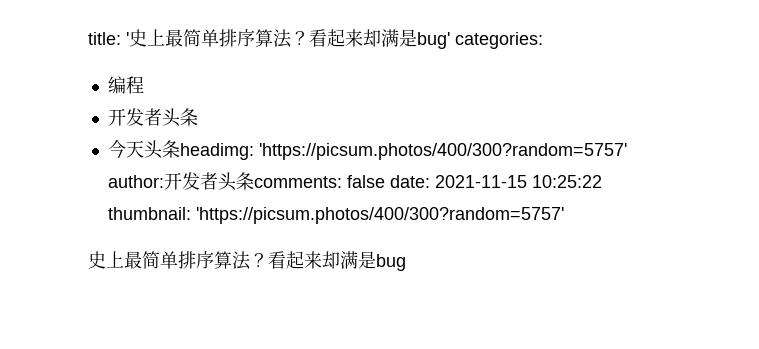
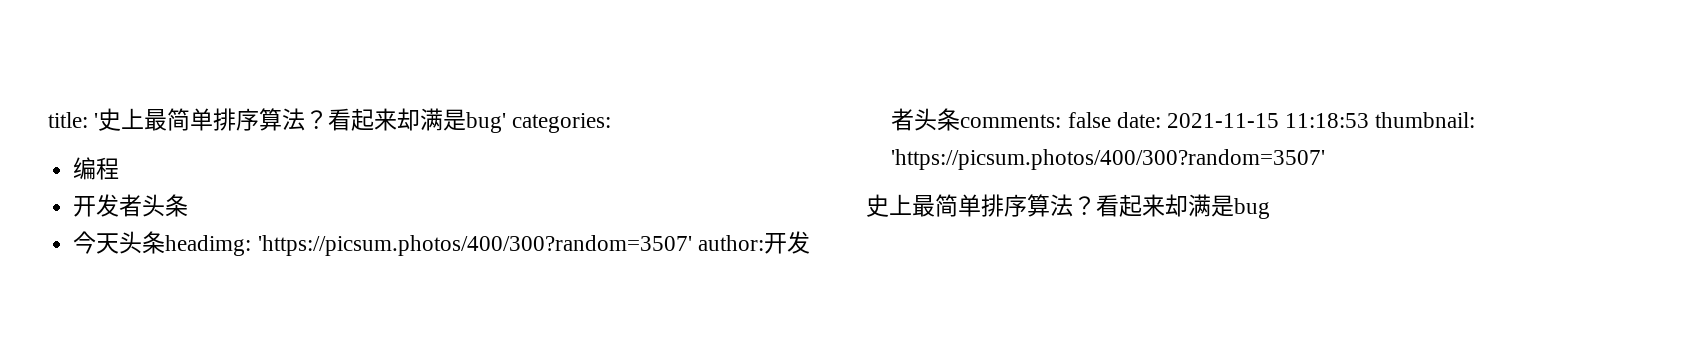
[258,143,627,160] 'https://picsum.photos/400/300?random=5757' -> [257,235,692,256] 'https://picsum.photos/400/300?random=3507'
[531,175,602,188] [107,207,564,224] 10:25:22 thumbnail: 'https://picsum.photos/400/300?random=5757' -> [1285,112,1476,128] [891,149,1326,170] 11:18:53 thumbnail: 'https://picsum.photos/400/300?random=3507'

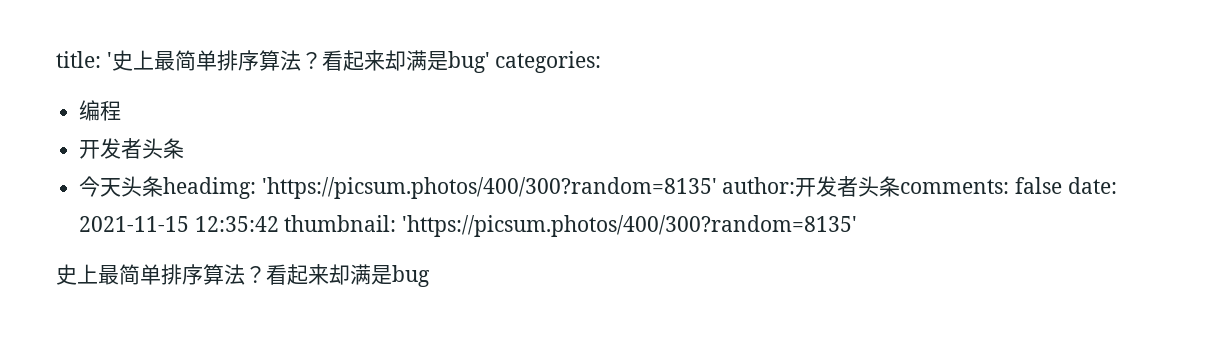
[257,235,692,256] 'https://picsum.photos/400/300?random=3507' -> [261,177,717,199] 'https://picsum.photos/400/300?random=8135'
[1285,112,1476,128] [891,149,1326,170] 11:18:53 thumbnail: 'https://picsum.photos/400/300?random=3507' -> [194,215,858,237] 12:35:42 thumbnail: 'https://picsum.photos/400/300?random=8135'

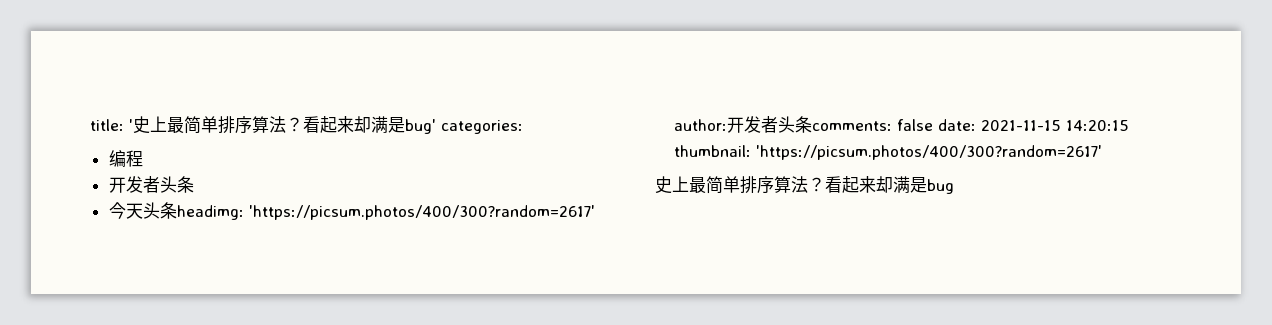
[261,177,717,199] 'https://picsum.photos/400/300?random=8135' -> [248,205,595,220] 'https://picsum.photos/400/300?random=2617'
[194,215,858,237] 12:35:42 thumbnail: 'https://picsum.photos/400/300?random=8135' -> [1065,120,1129,131] [673,145,1102,160] 14:20:15 thumbnail: 'https://picsum.photos/400/300?random=2617'

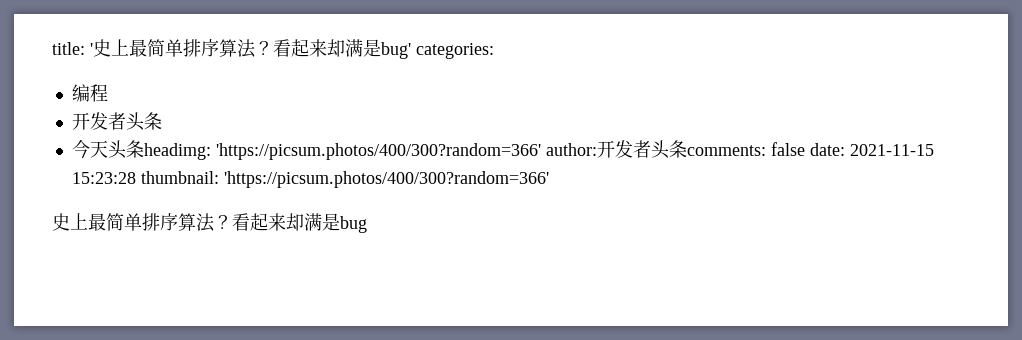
[248,205,595,220] 'https://picsum.photos/400/300?random=2617' -> [215,143,541,160] 'https://picsum.photos/400/300?random=366'
[1065,120,1129,131] [673,145,1102,160] 14:20:15 thumbnail: 'https://picsum.photos/400/300?random=2617' -> [71,171,549,188] 15:23:28 thumbnail: 'https://picsum.photos/400/300?random=366'

